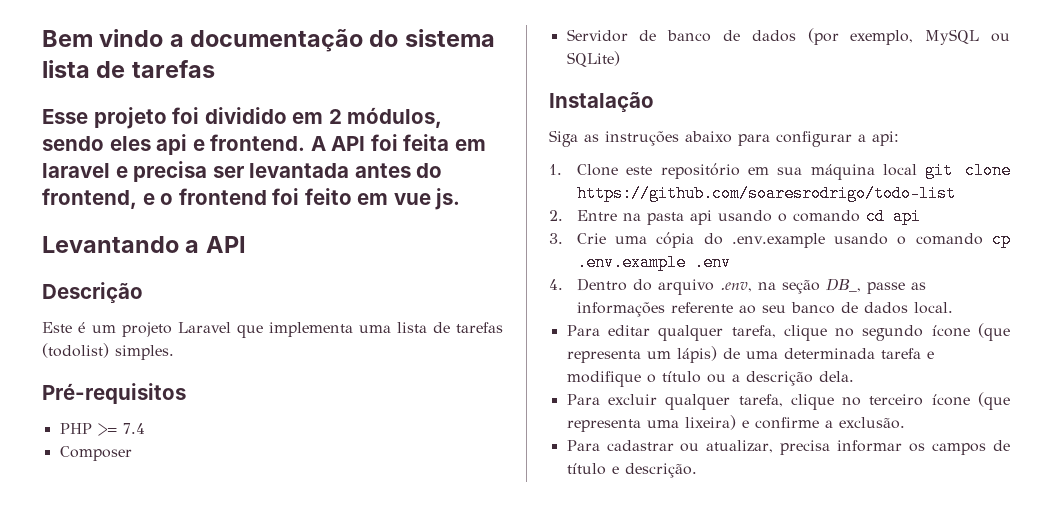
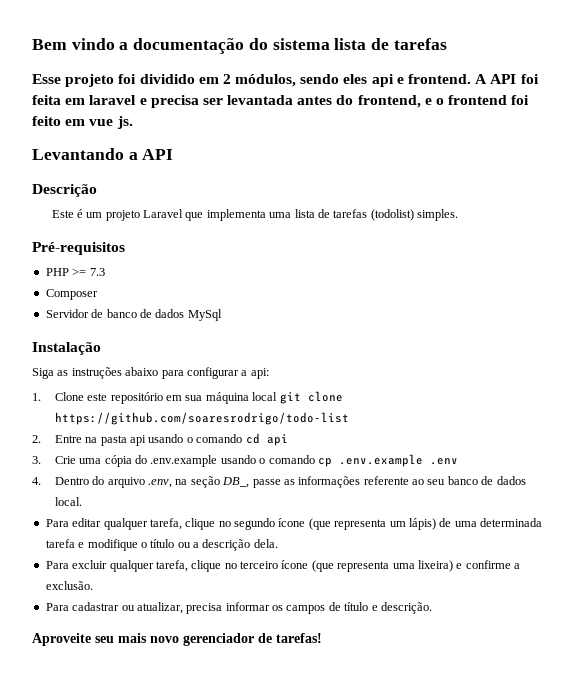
[122,423,145,434] 7.4 -> [89,268,105,276] 7.3
[807,28,1010,45] [566,51,620,67] (por exemplo, MySQL ou SQLite) -> [187,309,222,321] MySql
(697, 470) none -> [32,633,322,646] // Aproveite seu mais novo gerenciador de tarefas!

